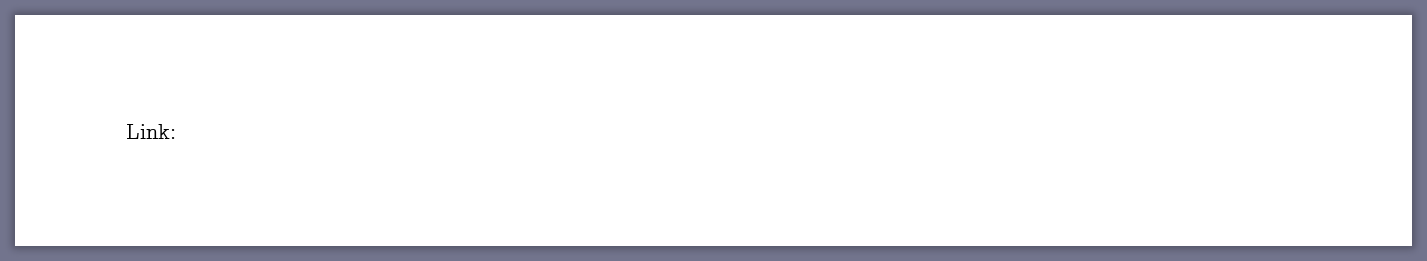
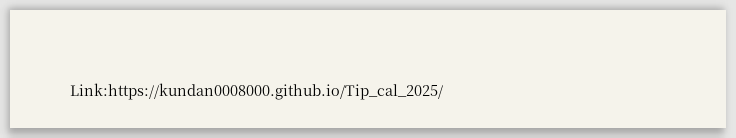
[126,124,176,139] Link: -> [70,83,443,100] Link:https://kundan0008000.github.io/Tip_cal_2025/

